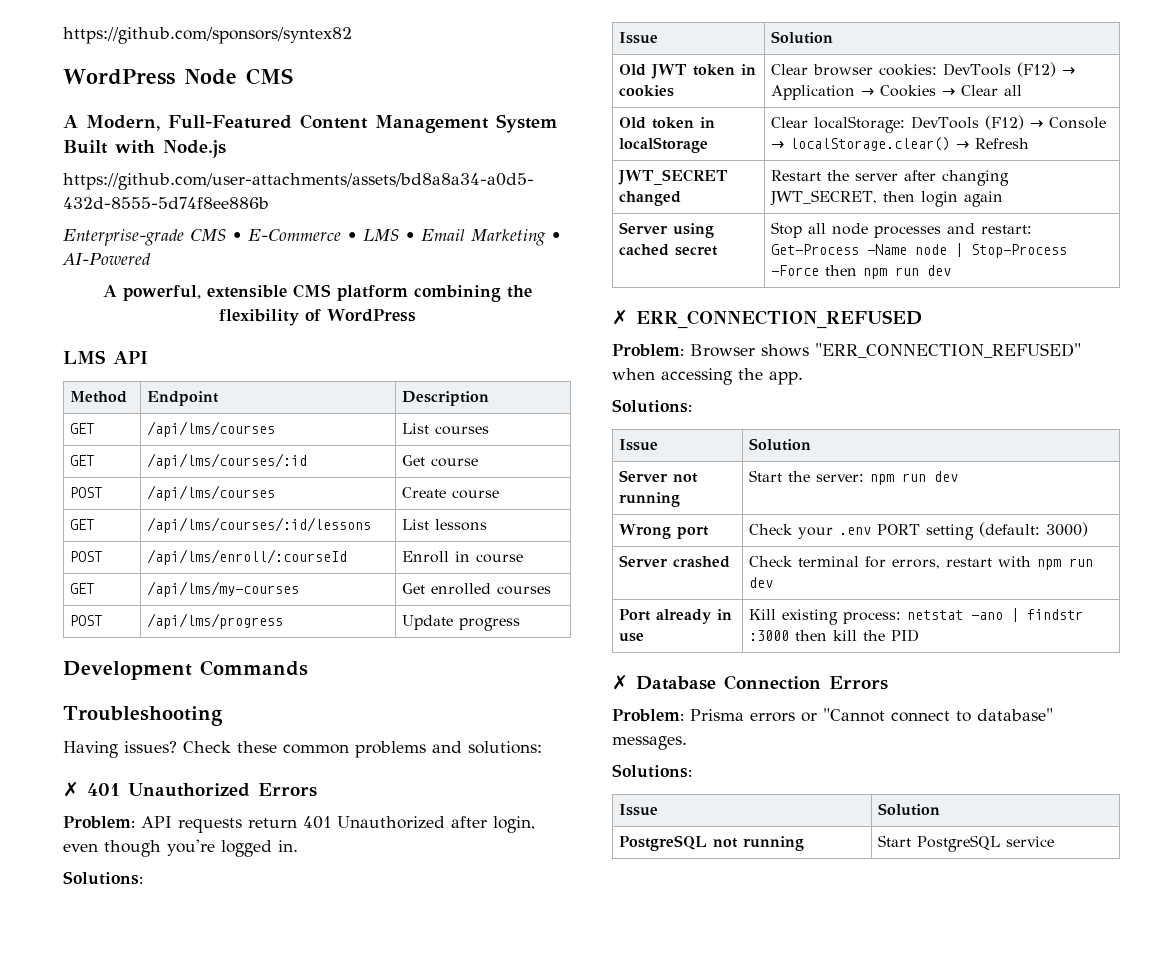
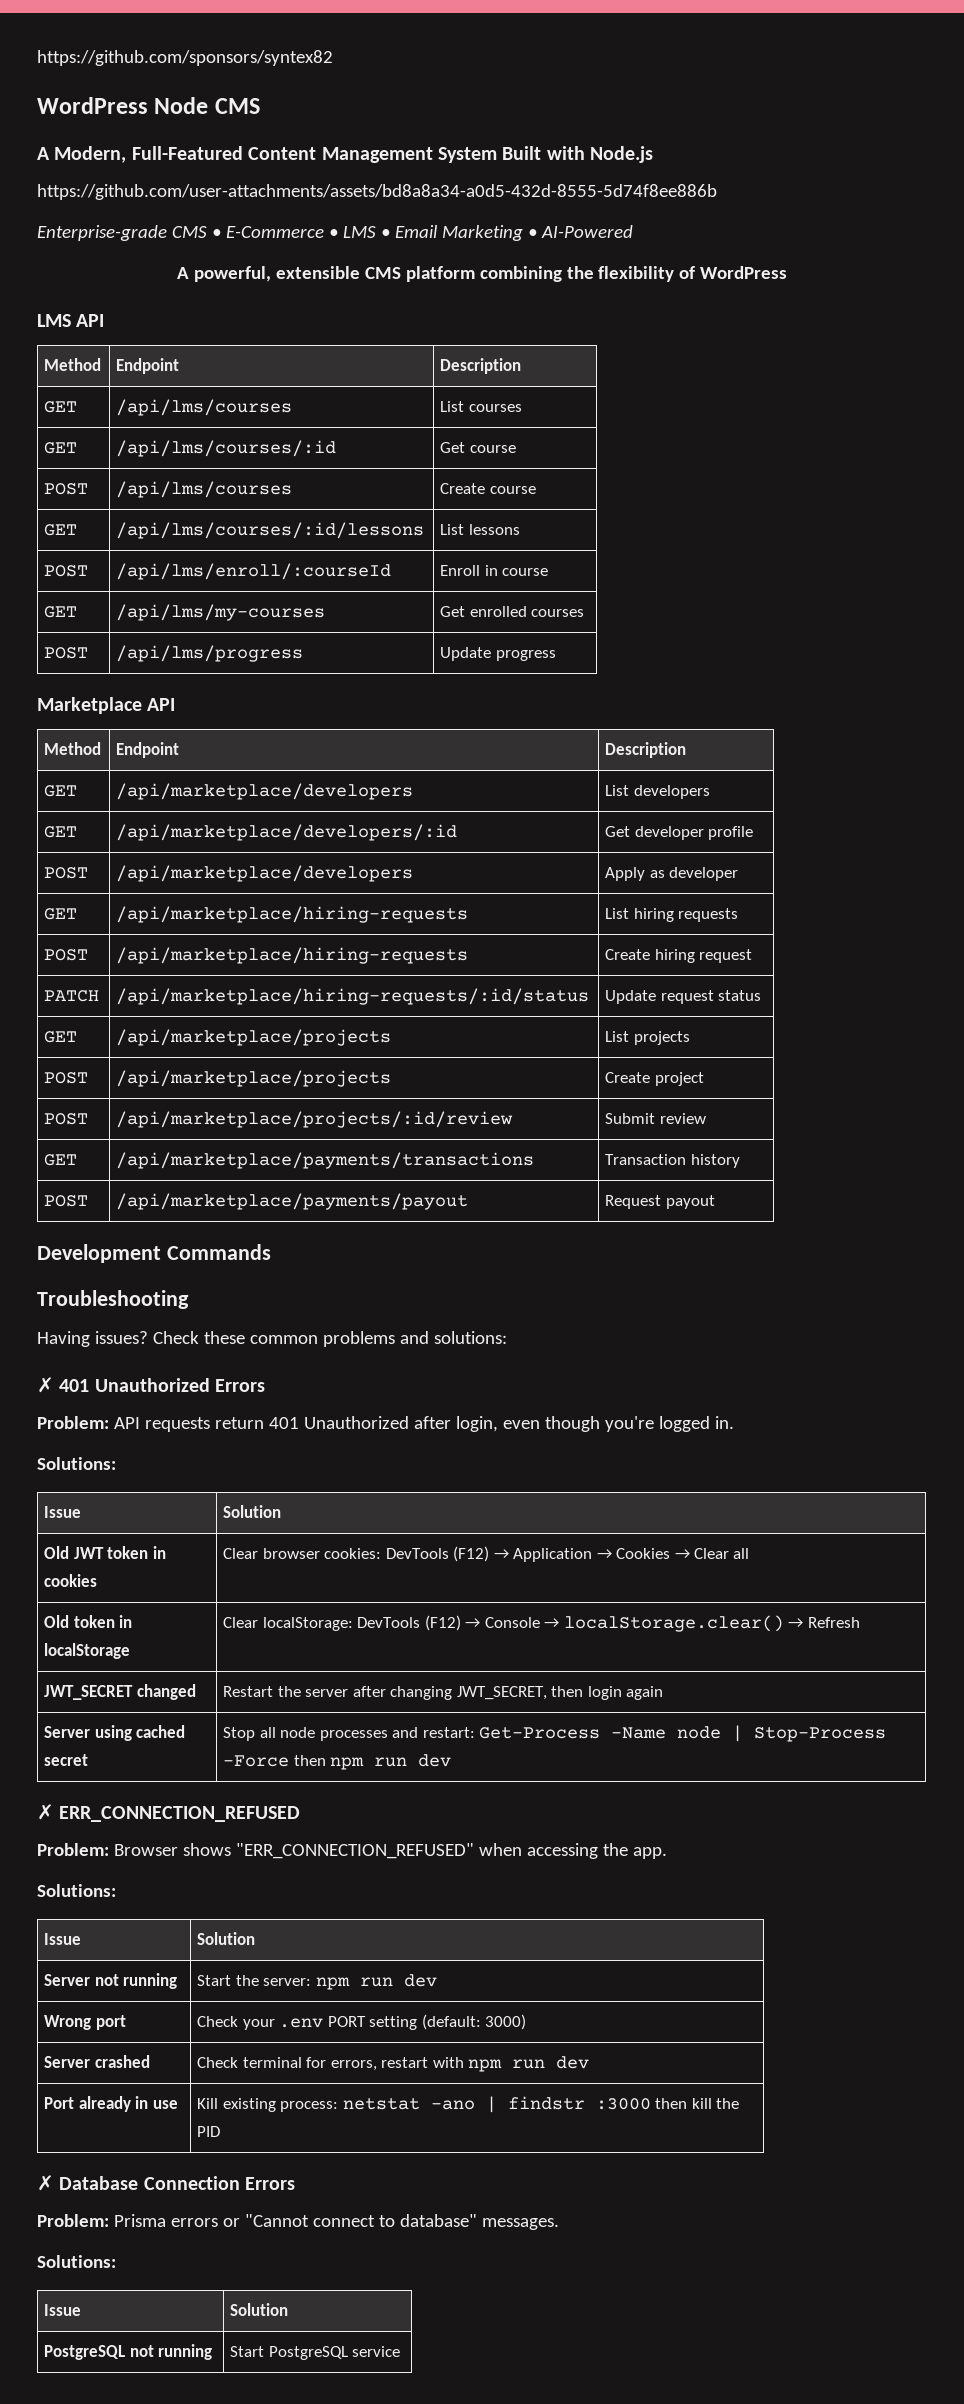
(521, 624) none -> [37,697,176,714] [44,742,102,755] [116,742,180,758] [605,742,687,758] [44,785,78,797] [116,783,414,800] [605,785,710,799] [44,826,78,838] [116,824,458,841] [605,826,754,840] [44,867,89,879] [116,865,414,882] [605,867,739,881] [44,908,78,920] [116,906,469,923] [605,908,739,922] [44,949,89,961] [116,947,469,964] [605,949,753,963] [44,990,100,1002] [116,988,590,1005] [605,990,762,1004] [44,1031,78,1043] [116,1029,392,1046] [605,1031,690,1045] [44,1072,89,1084] [116,1070,392,1087] [605,1072,704,1086] [44,1113,89,1125] [116,1111,514,1128] [605,1113,706,1124] [44,1154,78,1166] [116,1152,535,1169] [605,1154,740,1168] [44,1195,89,1207] [116,1193,469,1210] [605,1195,715,1209] // Marketplace API // Method | Endpoint | Description // GET | /api/marketplace/developers | List developers // GET | /api/marketplace/developers/:id | Get developer profile // POST | /api/marketplace/developers | Apply as developer // GET | /api/marketplace/hiring-requests | List hiring requests // POST | /api/marketplace/hiring-requests | Create hiring request // PATCH | /api/marketplace/hiring-requests/:id/status | Update request status // GET | /api/marketplace/projects | List projects // POST | /api/marketplace/projects | Create project // POST | /api/marketplace/projects/:id/review | Submit review // GET | /api/marketplace/payments/transactions | Transaction history // POST | /api/marketplace/payments/payout | Request payout

